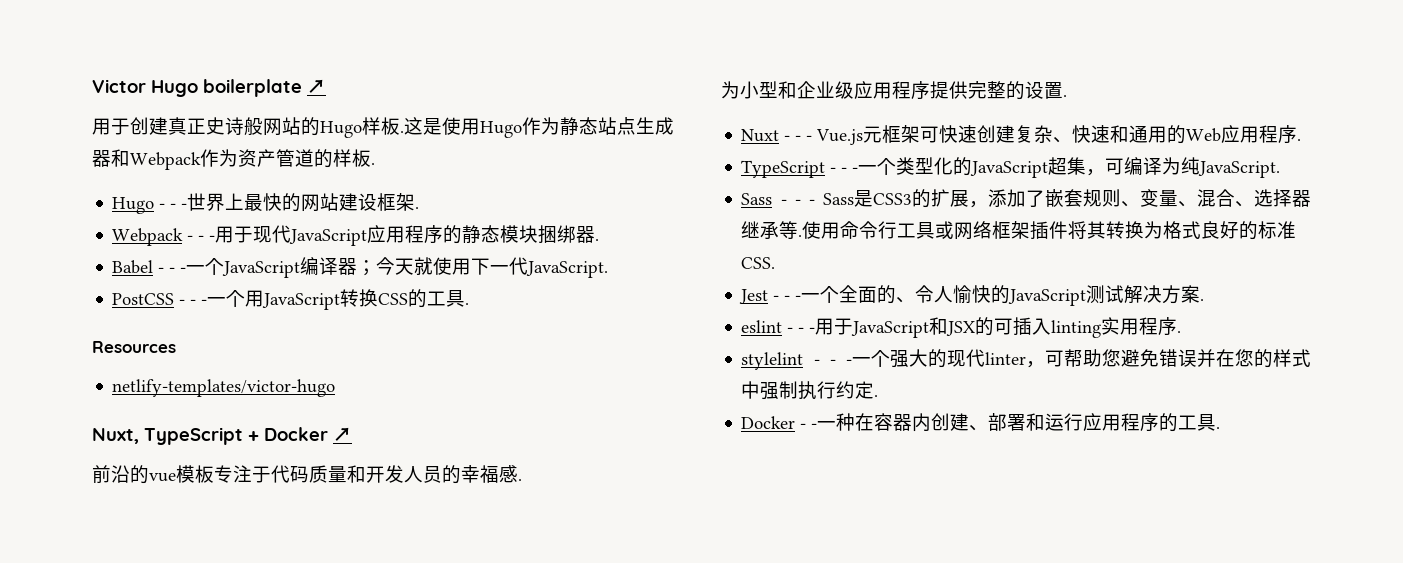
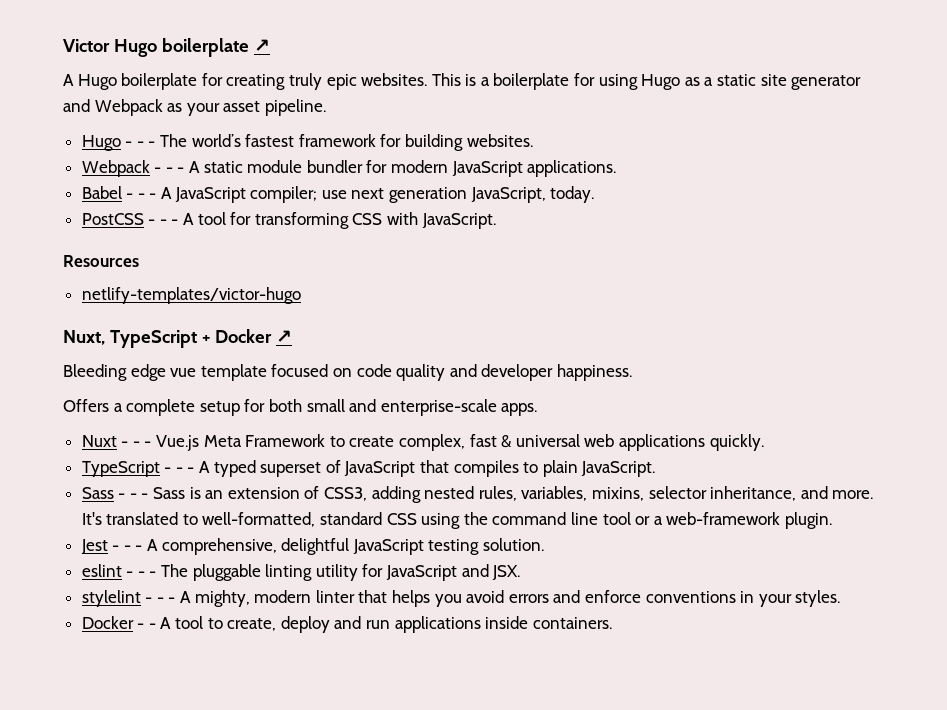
[92,117,674,138] [92,149,375,170] [112,193,420,214] [112,225,600,246] [112,257,609,278] [112,289,470,310] 用于创建真正史诗般网站的Hugo样板.这是使用Hugo作为静态站点生成器和Webpack作为资产管道的样板. // Hugo - - -世界上最快的网站建设框架. // Webpack - - -用于现代JavaScript应用程序的静态模块捆绑器. // Babel - - -一个JavaScript编译器；今天就使用下一代JavaScript. // PostCSS - - -一个用JavaScript转换CSS的工具. -> [63,73,862,90] [63,99,326,116] [81,134,533,151] [81,160,617,177] [81,186,595,203] [81,212,496,229] A Hugo boilerplate for creating truly epic websites. This is a boilerplate for using Hugo as a static site generator and Webpack as your asset pipeline. // Hugo - - - The world’s fastest framework for building websites. // Webpack - - - A static module bundler for modern JavaScript applications. // Babel - - - A JavaScript compiler; use next generation JavaScript, today. // PostCSS - - - A tool for transforming CSS with JavaScript.
[92,465,522,484] [721,81,1067,100] 前沿的vue模板专注于代码质量和开发人员的幸福感. // 为小型和企业级应用程序提供完整的设置. -> [63,364,632,381] [63,399,538,416] Bleeding edge vue template focused on code quality and developer happiness. // Offers a complete setup for both small and enterprise-scale apps.
[863,125,1302,144] [741,157,1201,178] 元框架可快速创建复杂、快速和通用的Web应用程序. // TypeScript - - -一个类型化的JavaScript超集，可编译为纯 -> [203,434,764,451] [81,460,578,477] Meta Framework to create complex, fast & universal web applications quickly. // TypeScript - - - A typed superset of JavaScript that compiles to plain
[854,189,1311,208] [741,221,1297,240] [741,257,776,269] [739,285,1205,306] [741,317,1182,338] [741,349,1311,370] [741,381,879,400] [741,413,1221,432] 是CSS3的扩展，添加了嵌套规则、变量、混合、选择器继承等.使用命令行工具或网络框架插件将其转换为格式良好的标准CSS. // Jest - - -一个全面的、令人愉快的JavaScript测试解决方案. // eslint - - -用于JavaScript和JSX的可插入linting实用程序. // stylelint - - -一个强大的现代linter，可帮助您避免错误并在您的样式中强制执行约定. // Docker - -一种在容器内创建、部署和运行应用程序的工具. -> [189,486,874,503] [81,512,832,529] [80,538,545,555] [81,564,521,581] [81,590,841,607] [81,616,612,633] is an extension of CSS3, adding nested rules, variables, mixins, selector inheritance, and more. It's translated to well-formatted, standard CSS using the command line tool or a web-framework plugin. // Jest - - - A comprehensive, delightful JavaScript testing solution. // eslint - - - The pluggable linting utility for JavaScript and JSX. // stylelint - - - A mighty, modern linter that helps you avoid errors and enforce conventions in your styles. // Docker - - A tool to create, deploy and run applications inside containers.

